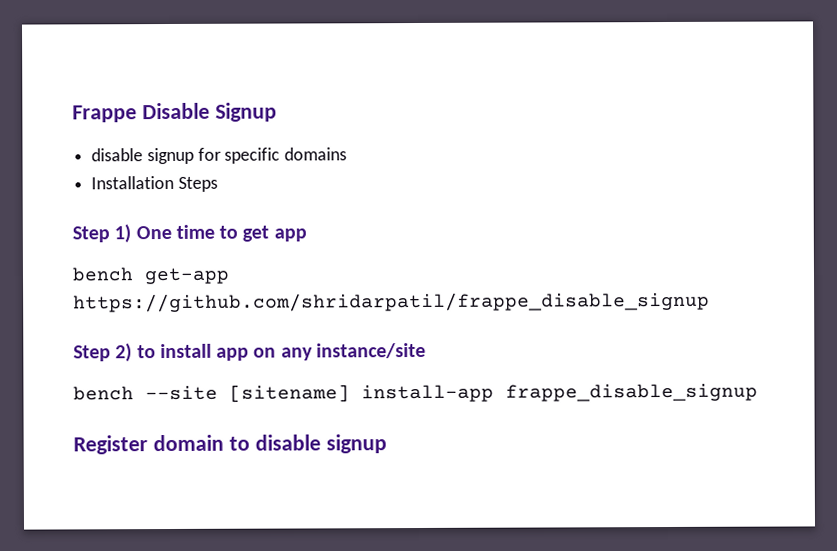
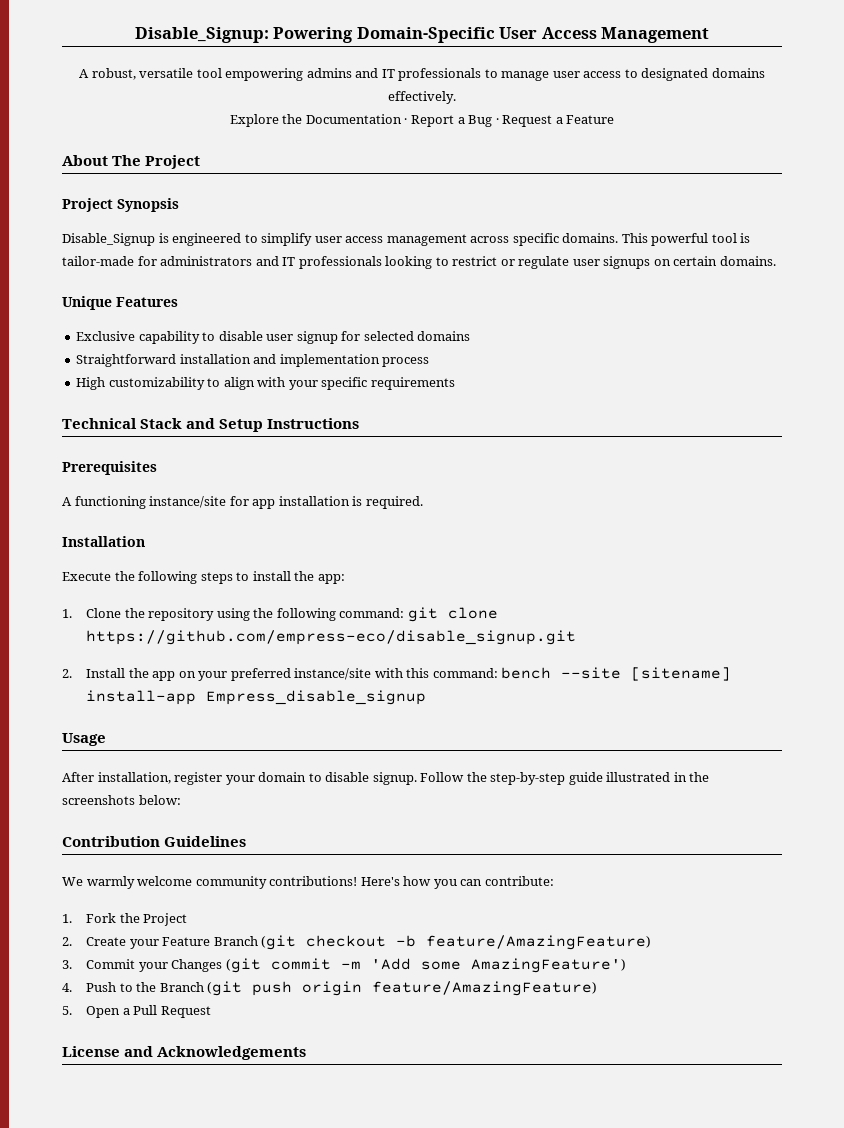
[72,102,277,123] [91,148,144,162] Frappe Disable Signup // disable -> [134,27,710,43] [79,68,765,81] [388,91,456,104] [229,114,615,127] [62,155,201,169] [62,198,179,212] [62,233,751,246] [62,256,776,269] [62,296,178,310] [76,331,294,344] Disable_Signup: Powering Domain-Specific User Access Management // A robust, versatile tool empowering admins and IT professionals to manage user access to designated domains effectively. // Explore the Documentation · Report a Bug · Request a Feature // About The Project // Project Synopsis // Disable_Signup is engineered to simplify user access management across specific domains. This powerful tool is tailor-made for administrators and IT professionals looking to restrict or regulate user signups on certain domains. // Unique Features // Exclusive capability to disable user
[224,147,281,164] specific -> [363,331,414,341] selected
[91,175,218,192] [72,224,307,244] [72,267,230,285] [73,291,710,313] [73,342,426,363] [73,383,758,403] [73,434,387,455] Installation Steps // Step 1) One time to get app // bench get-app https://github.com/shridarpatil/frappe_disable_signup // Step 2) to install app on any instance/site // bench --site [sitename] install-app frappe_disable_signup // Register domain to disable signup -> [76,354,430,367] [76,377,455,390] [62,418,360,432] [62,461,157,475] [62,496,423,509] [62,536,145,547] [62,571,345,584] [62,607,498,622] [86,630,577,645] [62,667,732,681] [86,690,427,705] [62,733,106,746] [62,772,710,785] [62,795,181,805] [62,836,247,847] [62,876,554,889] [62,913,188,926] [62,935,652,950] [62,958,626,973] [62,981,598,996] [62,1005,211,1018] [62,1046,307,1060] Straightforward installation and implementation process // High customizability to align with your specific requirements // Technical Stack and Setup Instructions // Prerequisites // A functioning instance/site for app installation is required. // Installation // Execute the following steps to install the app: // 1. Clone the repository using the following command: git clone https://github.com/empress-eco/disable_signup.git // 2. Install the app on your preferred instance/site with this command: bench --site [sitename] install-app Empress_disable_signup // Usage // After installation, register your domain to disable signup. Follow the step-by-step guide illustrated in the screenshots below: // Contribution Guidelines // We warmly welcome community contributions! Here's how you can contribute: // 1. Fork the Project // 2. Create your Feature Branch (git checkout -b feature/AmazingFeature) // 3. Commit your Changes (git commit -m 'Add some AmazingFeature') // 4. Push to the Branch (git push origin feature/AmazingFeature) // 5. Open a Pull Request // License and Acknowledgements

